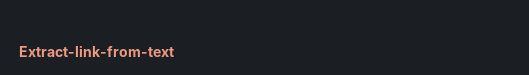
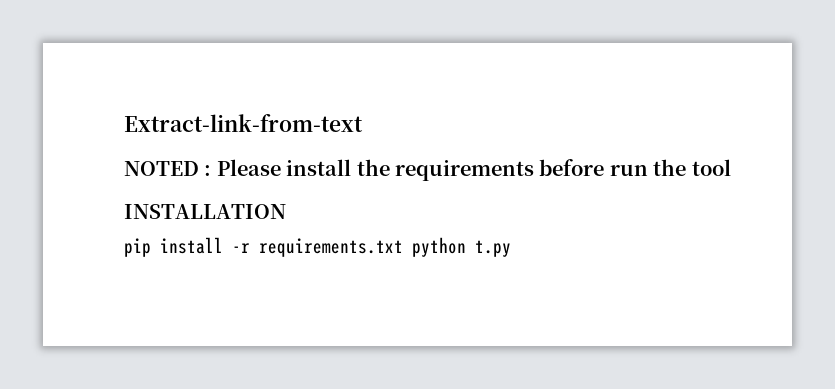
(174, 51) none -> [124,159,731,181] [124,204,286,219] [124,237,511,257] // NOTED : Please install the requirements before run the tool // INSTALLATION // pip install -r requirements.txt python t.py

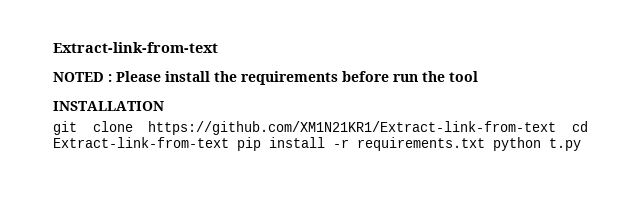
(286, 211) none -> [53,121,588,135] [53,137,229,148] git clone https://github.com/XM1N21KR1/Extract-link-from-text cd Extract-link-from-text

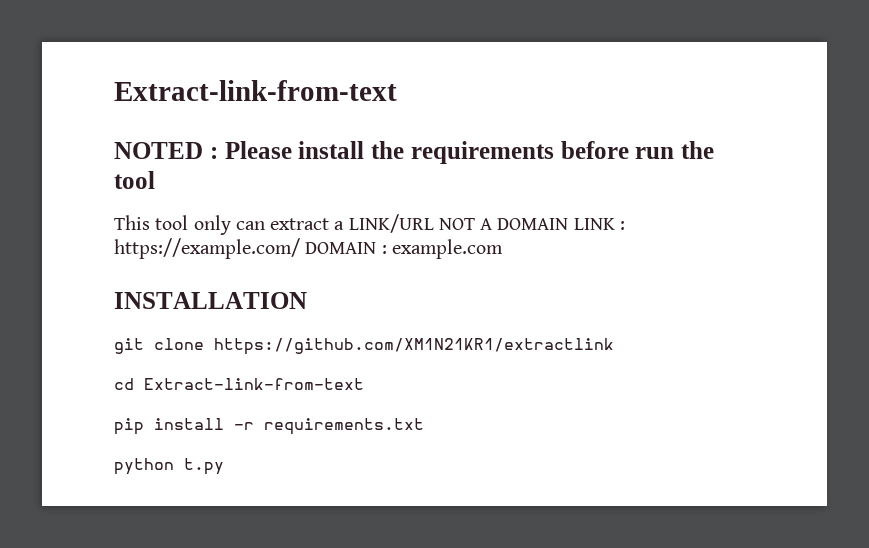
(478, 76) none -> [114,214,625,235] [114,238,503,259] // This tool only can extract a LINK/URL NOT A DOMAIN LINK : https://example.com/ DOMAIN : example.com
[148,121,557,135] https://github.com/XM1N21KR1/Extract-link-from-text -> [214,338,614,355] https://github.com/XM1N21KR1/extractlink //
(229, 142) none -> (364, 384) //
(485, 144) none -> (424, 426) //

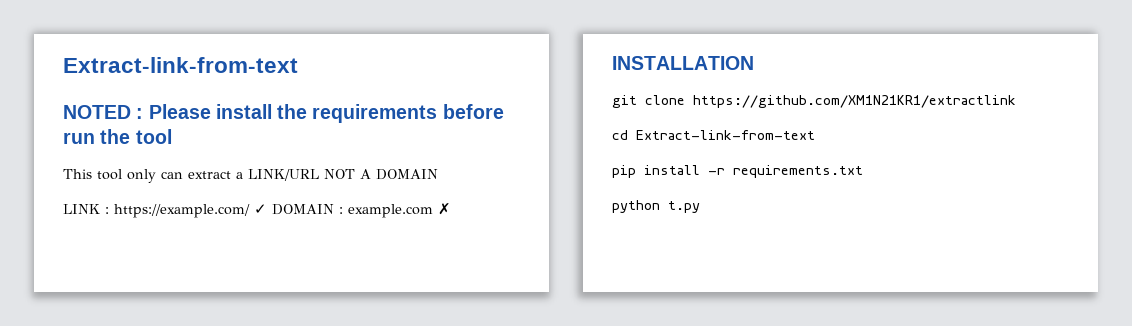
(569, 224) none -> (438, 174) //
(300, 248) none -> [254,204,267,214] ✓
(503, 249) none -> [438,203,451,215] ✗

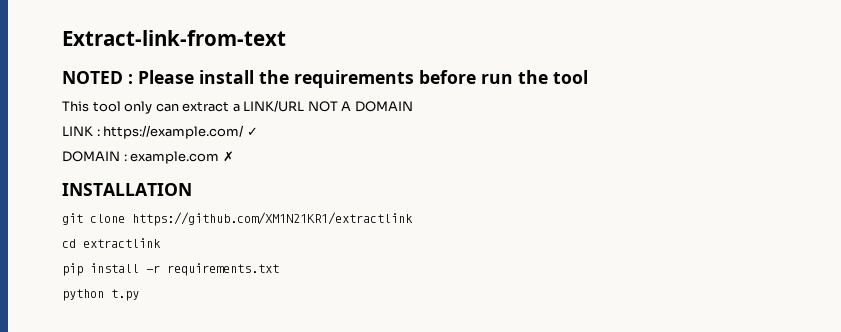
(267, 209) none -> (258, 131) //
[636,130,815,140] Extract-link-from-text -> [83,238,161,248] extractlink

